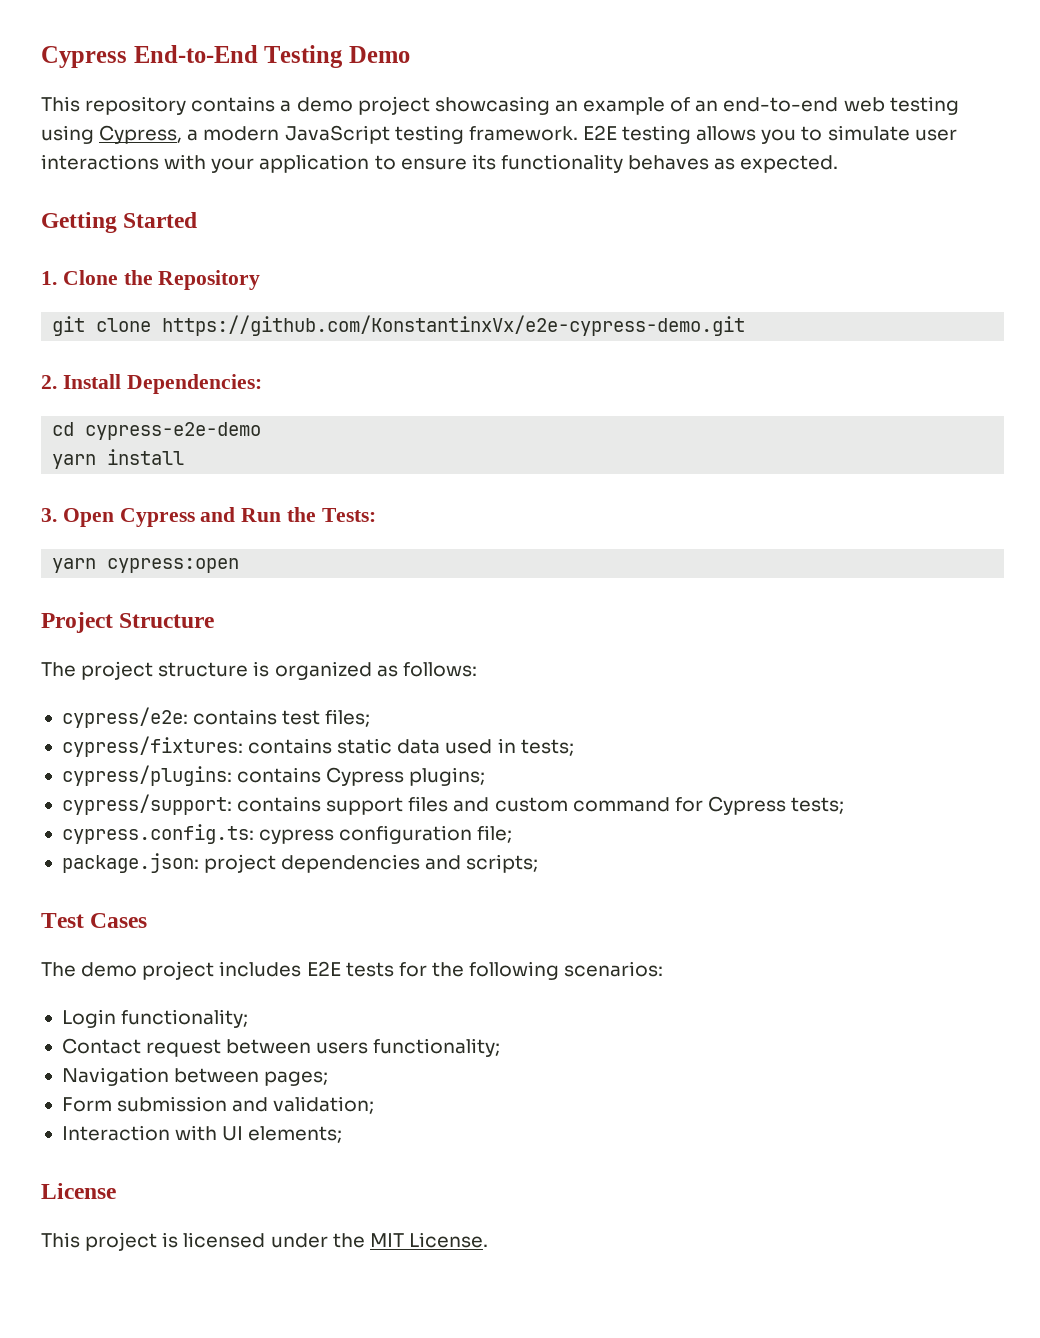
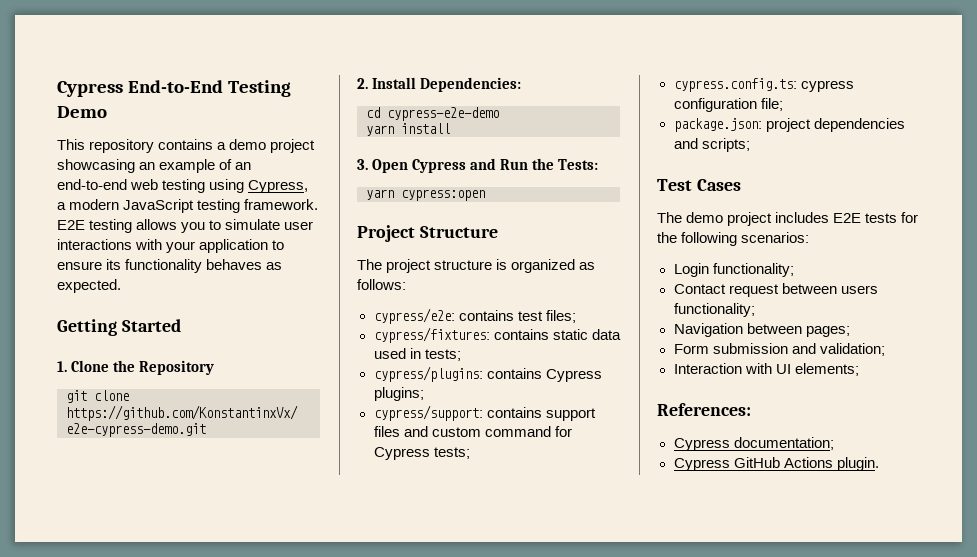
[41,1183,116,1199] [41,1232,488,1251] License // This project is licensed under the MIT License. -> [657,403,751,416] [673,437,834,451] [673,457,879,471] References: // Cypress documentation; // Cypress GitHub Actions plugin.

